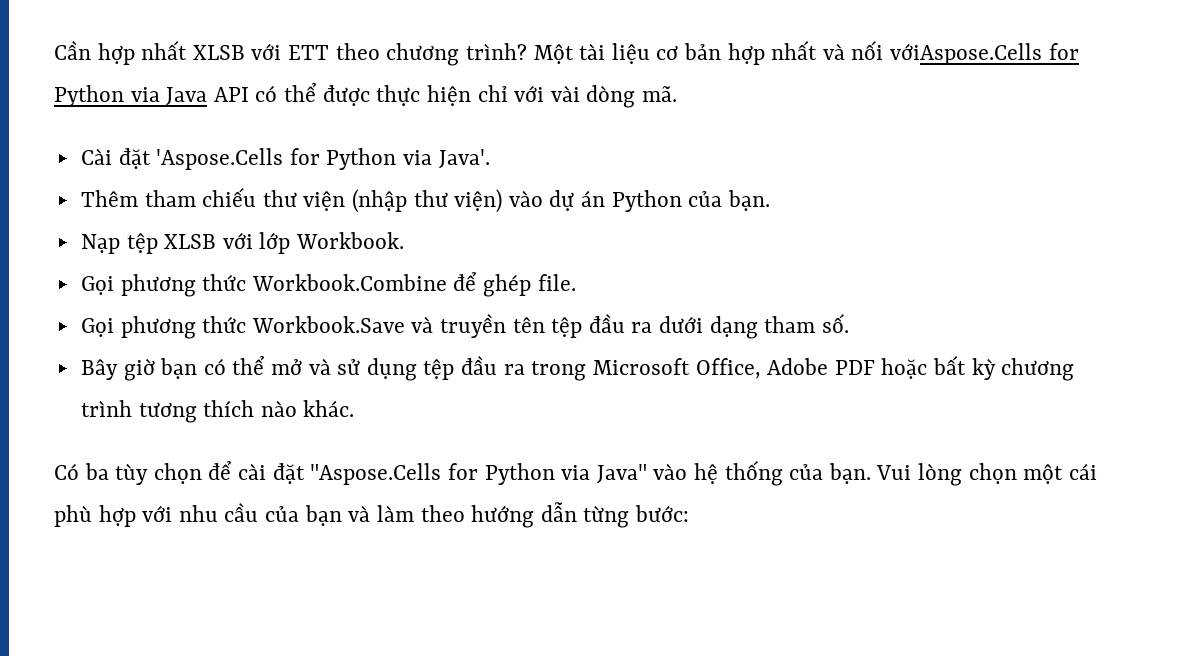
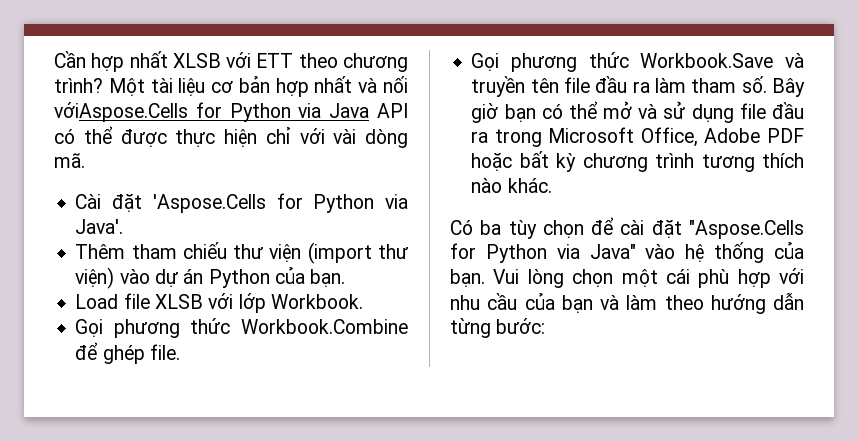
[352,189,408,213] (nhập -> [307,242,372,264] (import
[80,233,158,254] Nạp tệp -> [75,293,150,309] Load file
[551,314,758,339] tệp đầu ra dưới dạng -> [564,76,687,93] file đầu ra làm
(849, 323) // -> (767, 84) none
[423,359,455,380] tệp -> [739,103,766,119] file

